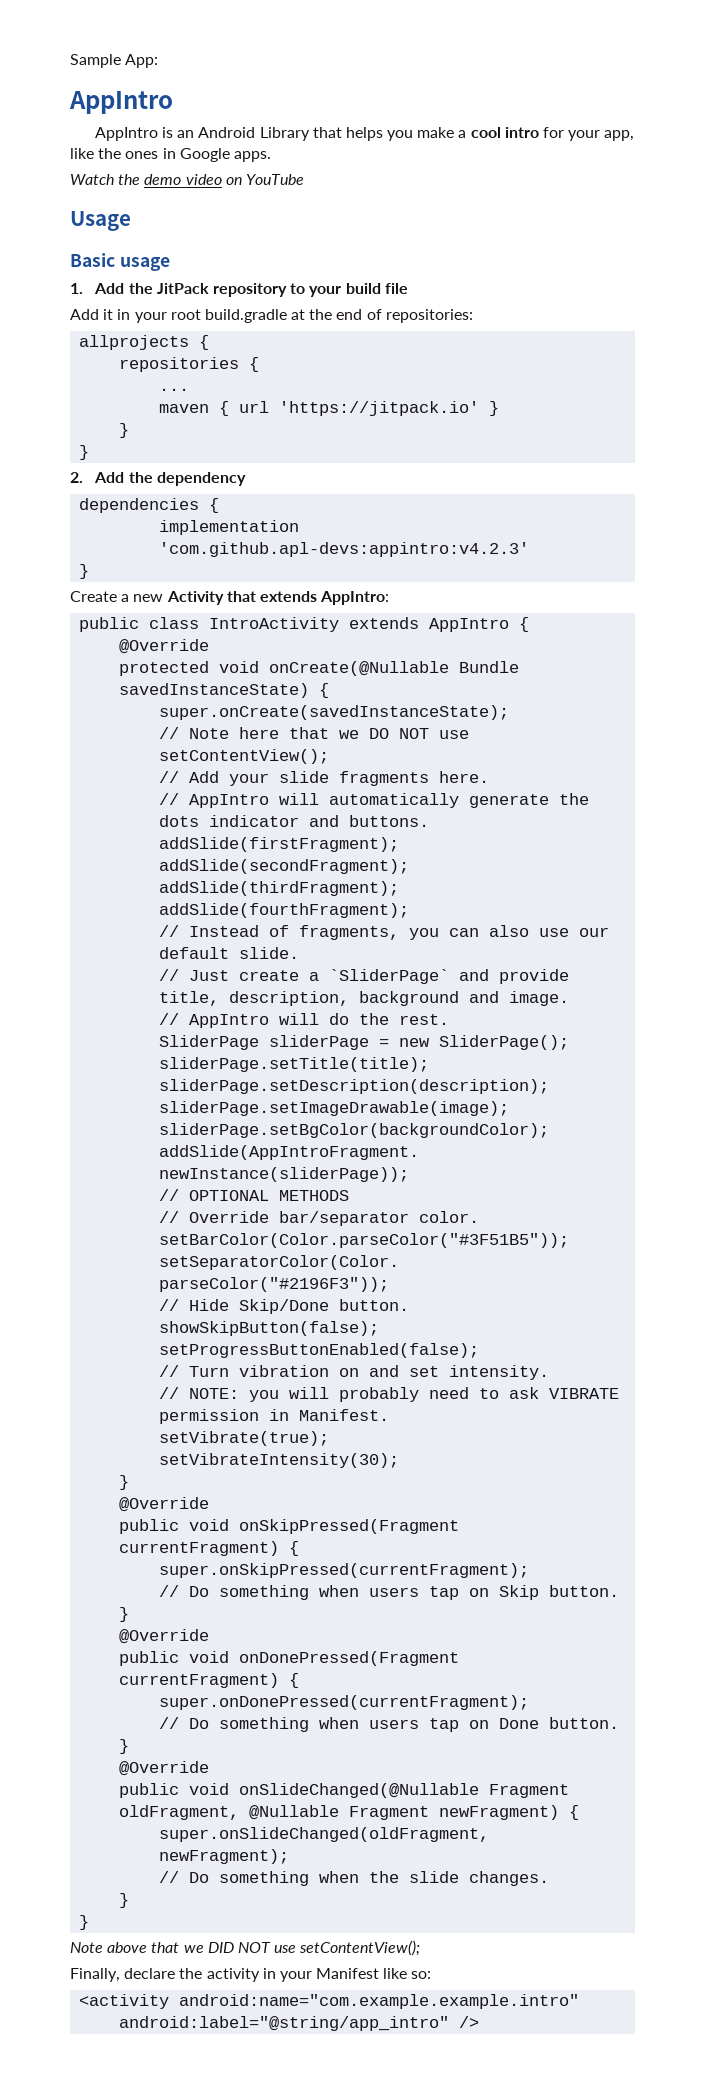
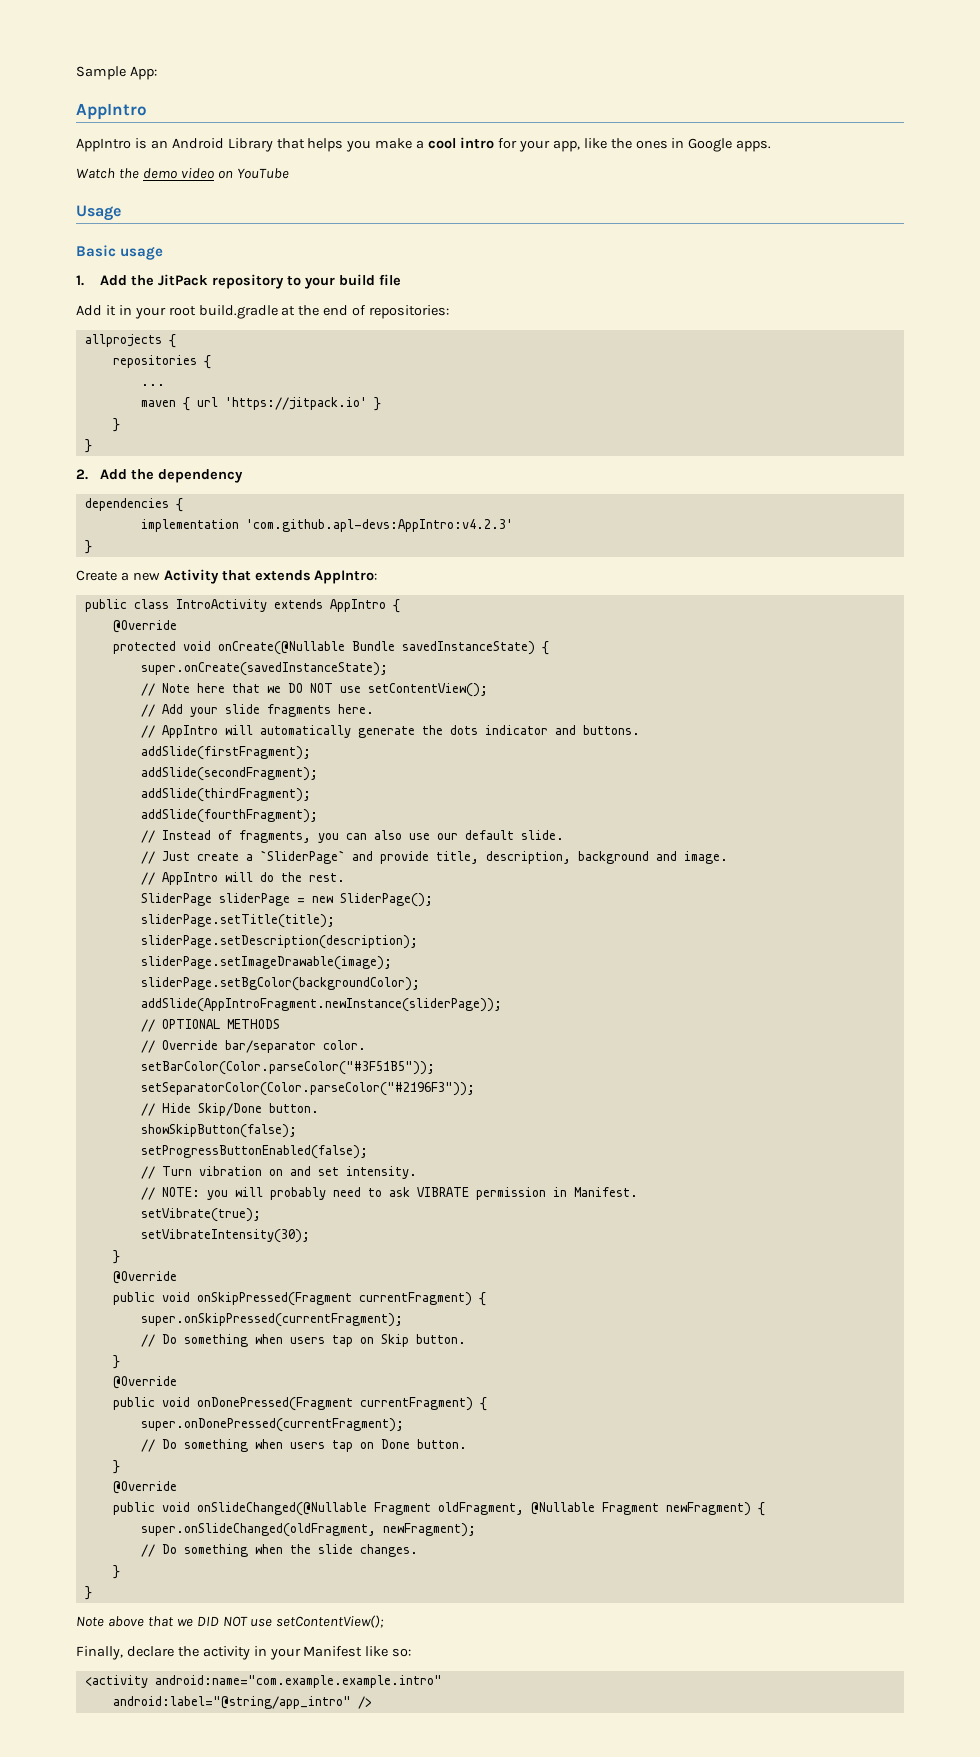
[159,542,530,557] 'com.github.apl-devs:appintro:v4.2.3' -> [245,519,513,532] 'com.github.apl-devs:AppIntro:v4.2.3'

